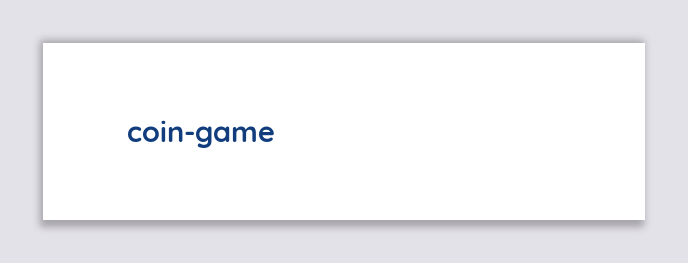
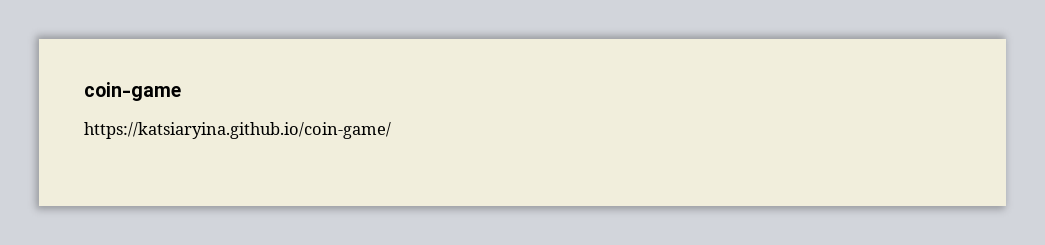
(275, 134) none -> [84,122,391,139] // https://katsiaryina.github.io/coin-game/

